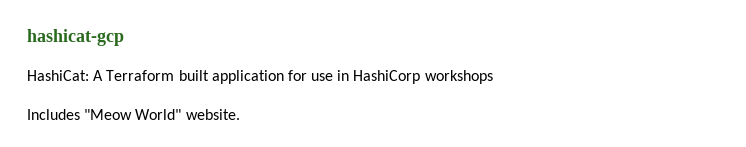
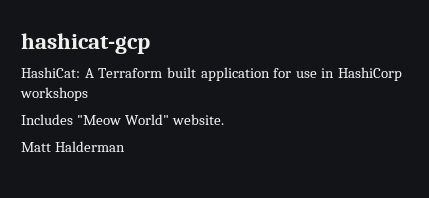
(240, 114) none -> [21,141,125,152] // Matt Halderman

